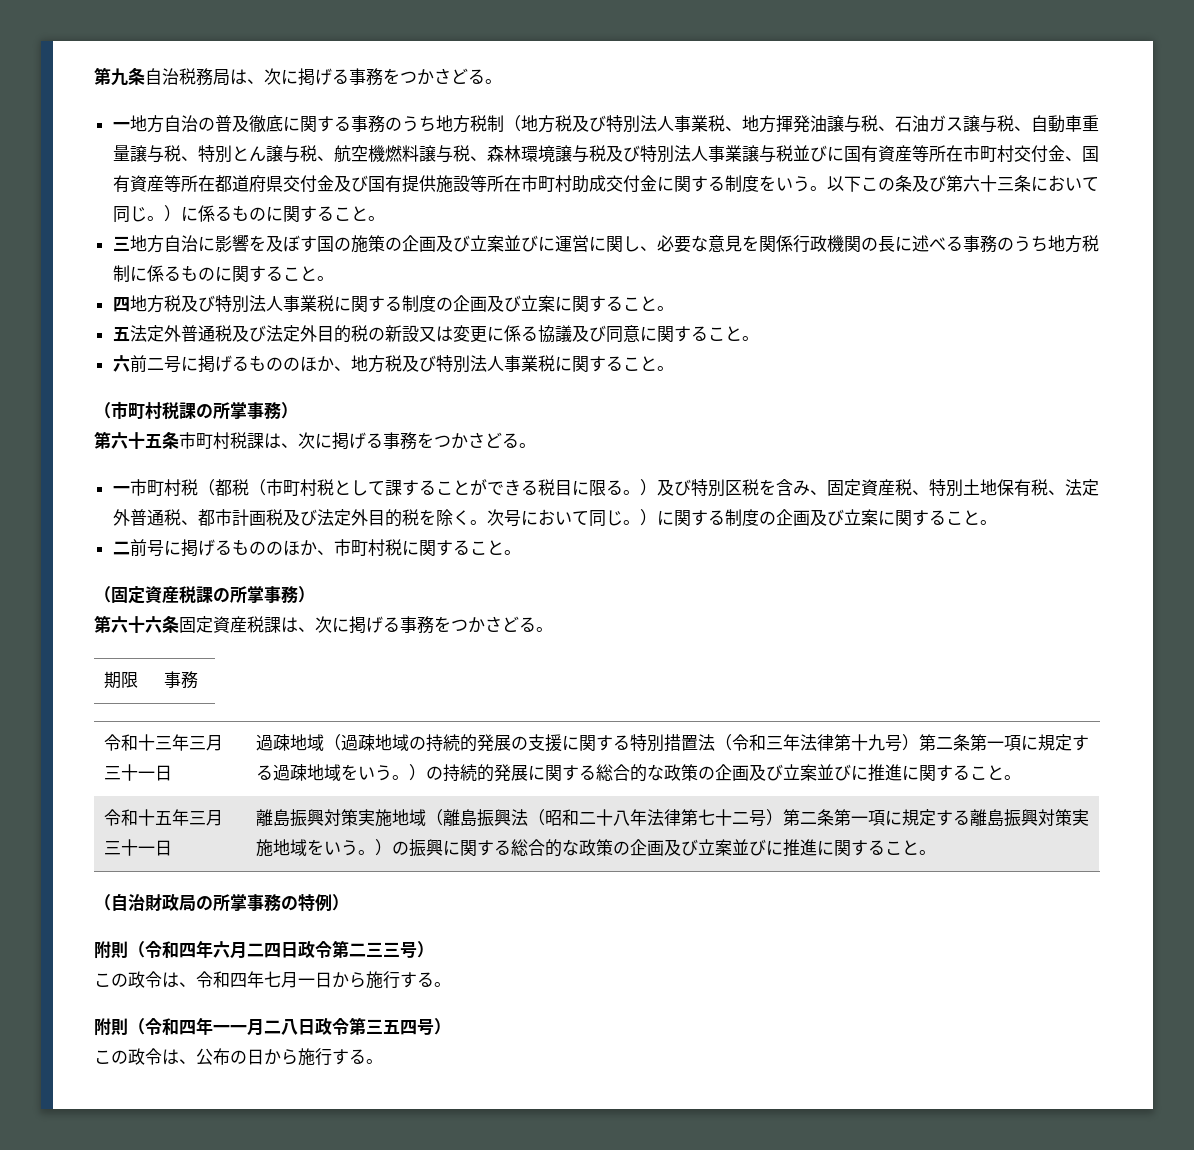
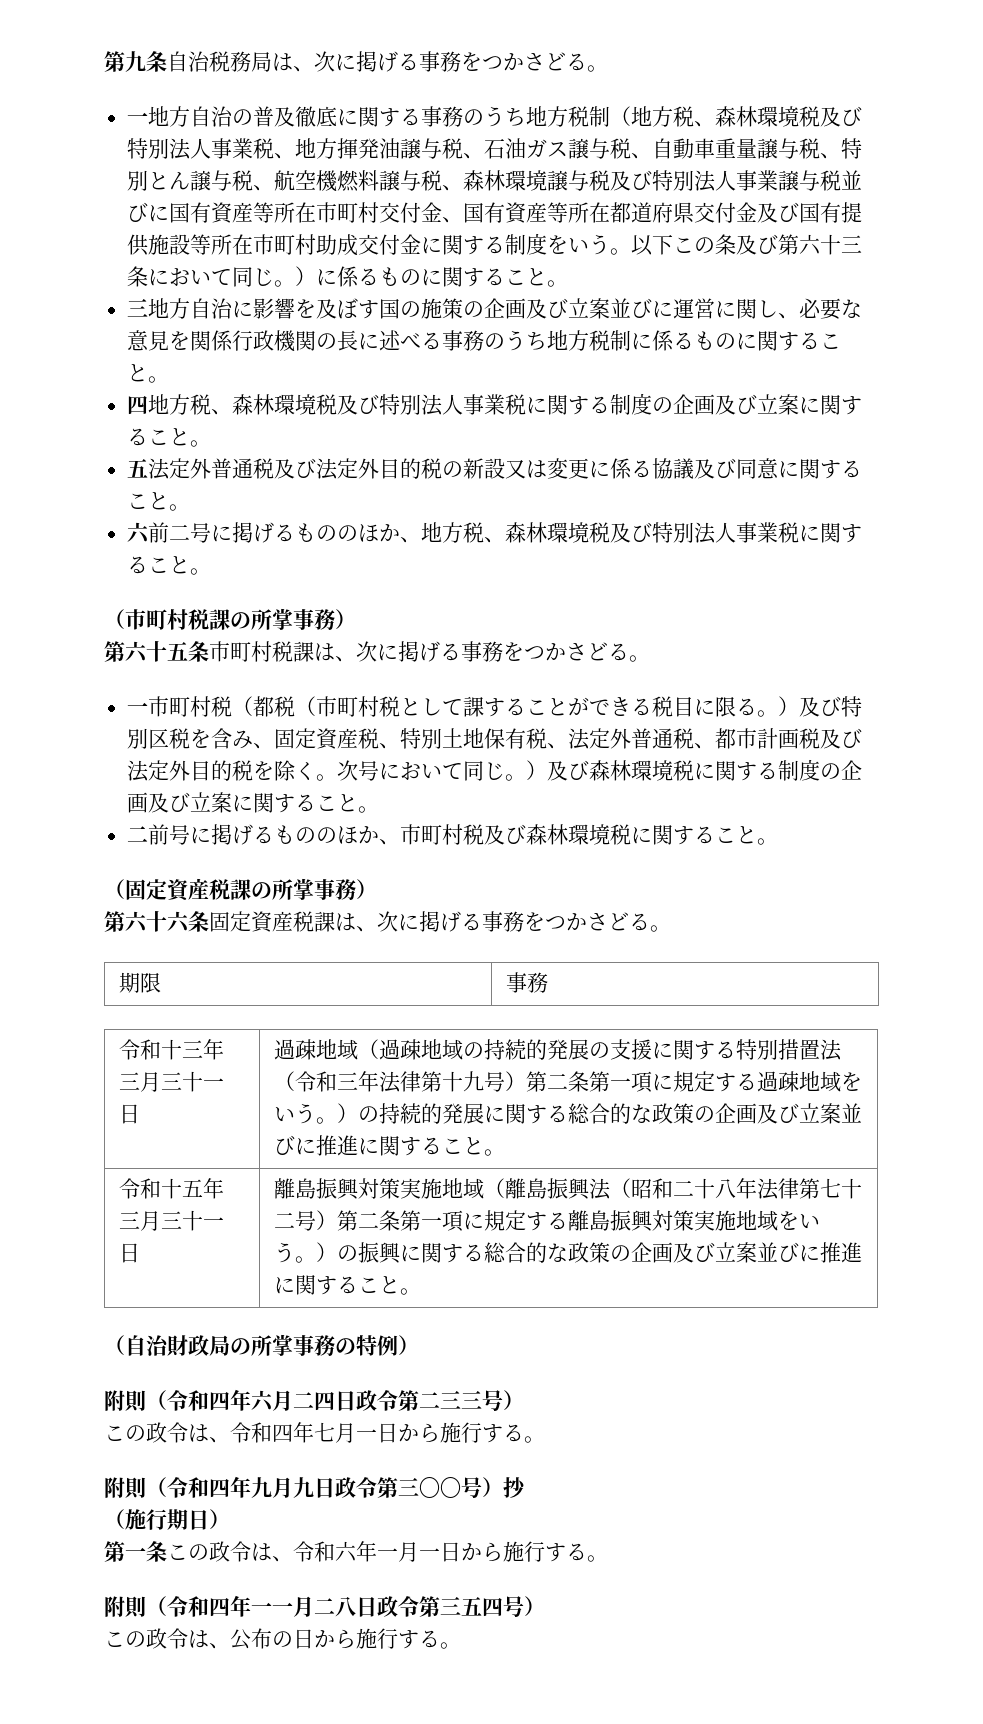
(572, 123) none -> [694,106,821,127] 、森林環境税
(181, 303) none -> [211,394,338,415] 、森林環境税
(402, 363) none -> [484,522,611,543] 、森林環境税
(657, 517) none -> [547,760,695,781] 及び森林環境税
(402, 547) none -> [484,824,632,845] 及び森林環境税
(451, 984) none -> [104,1476,526,1499] [104,1509,230,1530] [104,1541,608,1562] // 附則（令和四年九月九日政令第三〇〇号）抄 // （施行期日） // 第一条この政令は、令和六年一月一日から施行する。

